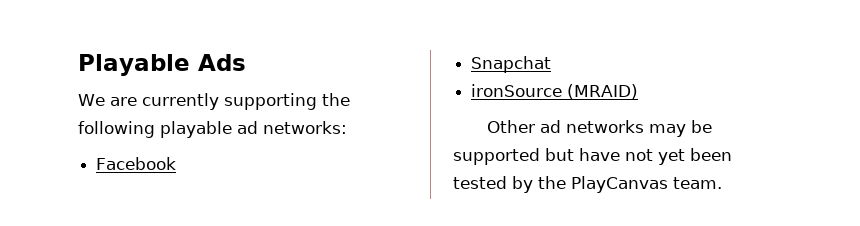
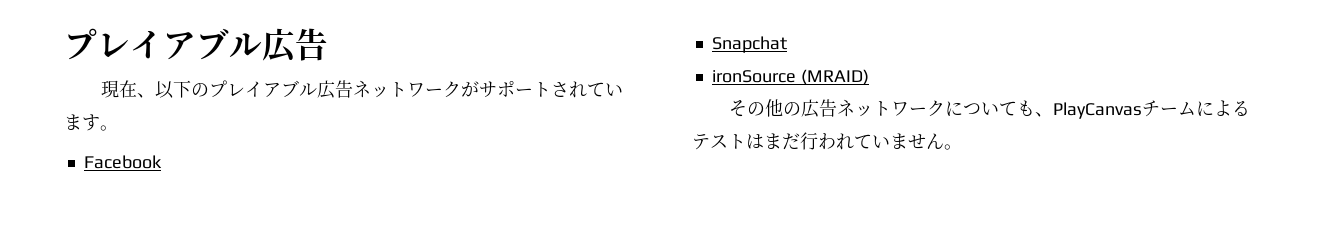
[78,54,246,76] [78,93,350,110] [78,121,347,138] [96,157,177,170] [471,56,552,73] [471,84,639,99] [486,120,712,137] [453,148,732,165] [453,176,722,193] Playable Ads // We are currently supporting the following playable ad networks: // Facebook // Snapchat // ironSource (MRAID) // Other ad networks may be supported but have not yet been tested by the PlayCanvas team. -> [64,28,328,63] [100,80,623,99] [64,114,118,131] [83,155,162,169] [711,36,787,53] [711,69,869,85] [728,99,1250,119] [692,132,962,150] プレイアブル広告 // 現在、以下のプレイアブル広告ネットワークがサポートされています。 // Facebook // Snapchat // ironSource (MRAID) // その他の広告ネットワークについても、PlayCanvasチームによるテストはまだ行われていません。

